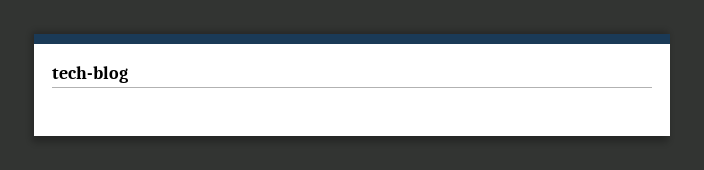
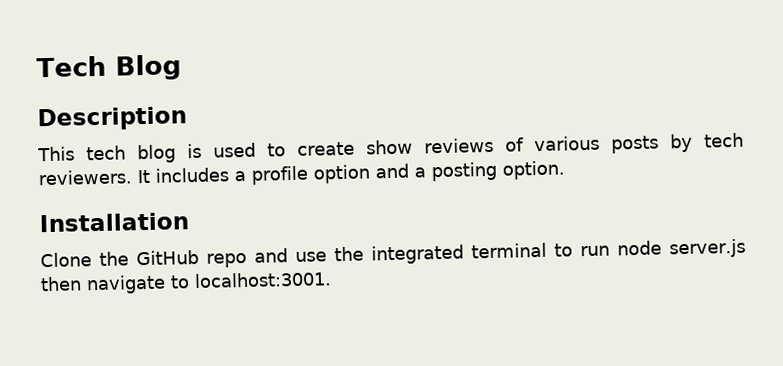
[52,66,128,83] tech-blog -> [36,54,182,81] [37,106,187,132] [37,132,744,164] [38,160,565,186] [39,212,189,233] [40,238,747,268] [40,271,332,295] Tech Blog // Description // This tech blog is used to create show reviews of various posts by tech reviewers. It includes a profile option and a posting option. // Installation // Clone the GitHub repo and use the integrated terminal to run node server.js then navigate to localhost:3001.

